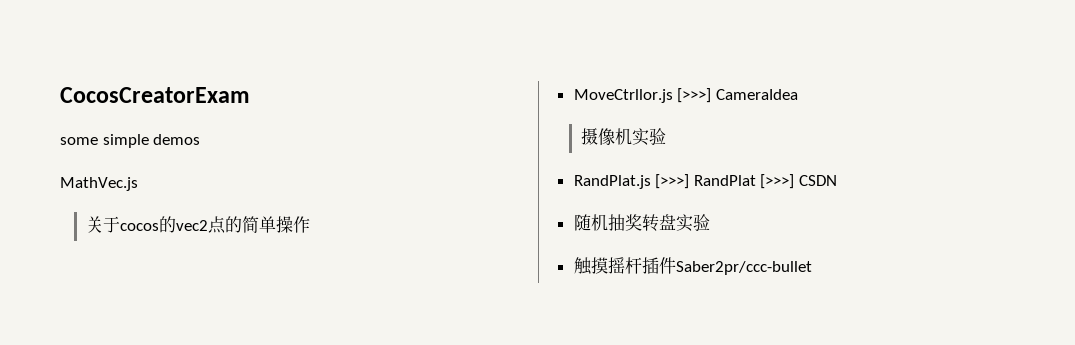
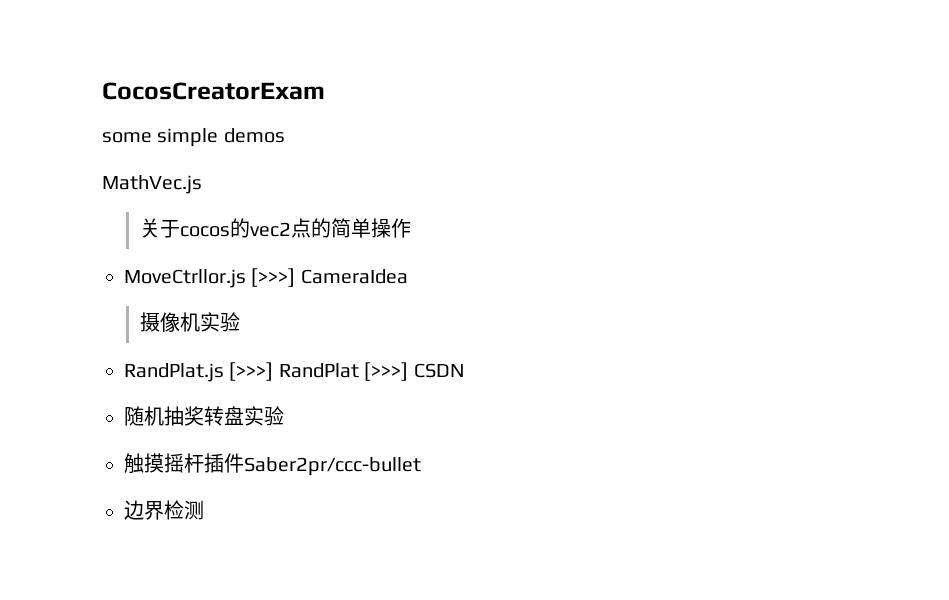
(812, 268) none -> [124,500,204,520] // 边界检测

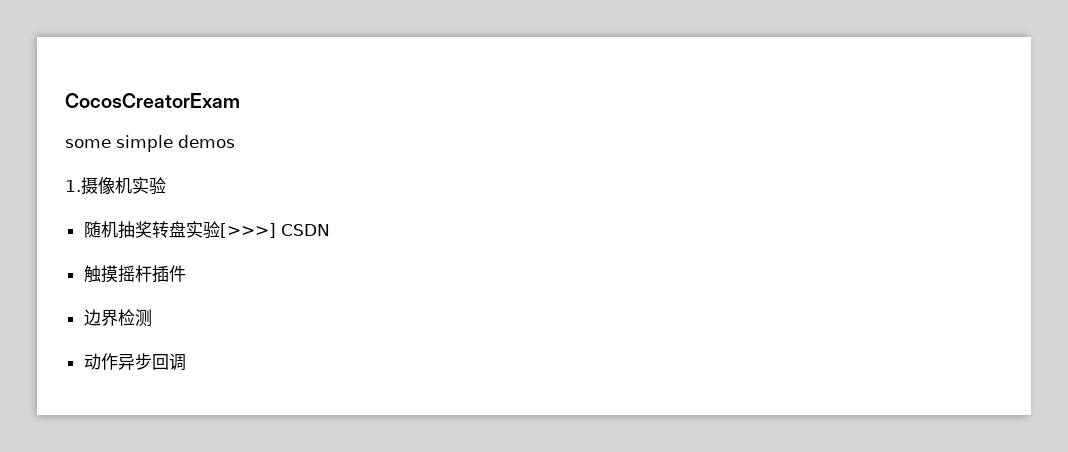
[102,175,202,194] [140,218,412,238] [124,268,408,288] [140,312,241,332] [124,362,464,382] MathVec.js // 关于cocos的vec2点的简单操作 // MoveCtrllor.js [>>>] CameraIdea // 摄像机实验 // RandPlat.js [>>>] RandPlat [>>>] CSDN -> [65,177,166,195] 1.摄像机实验
(284, 416) none -> [219,223,330,238] [>>>] CSDN
[244,457,421,476] Saber2pr/ccc-bullet -> (186, 273) none
(204, 510) none -> [83,353,186,371] // 动作异步回调

